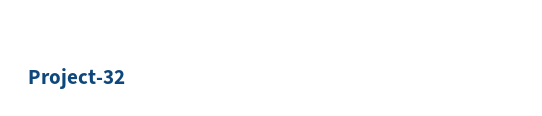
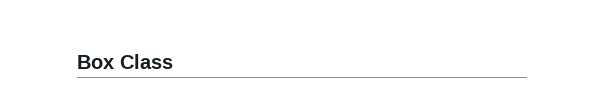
[28,68,125,89] Project-32 -> [77,54,173,69] Box Class

